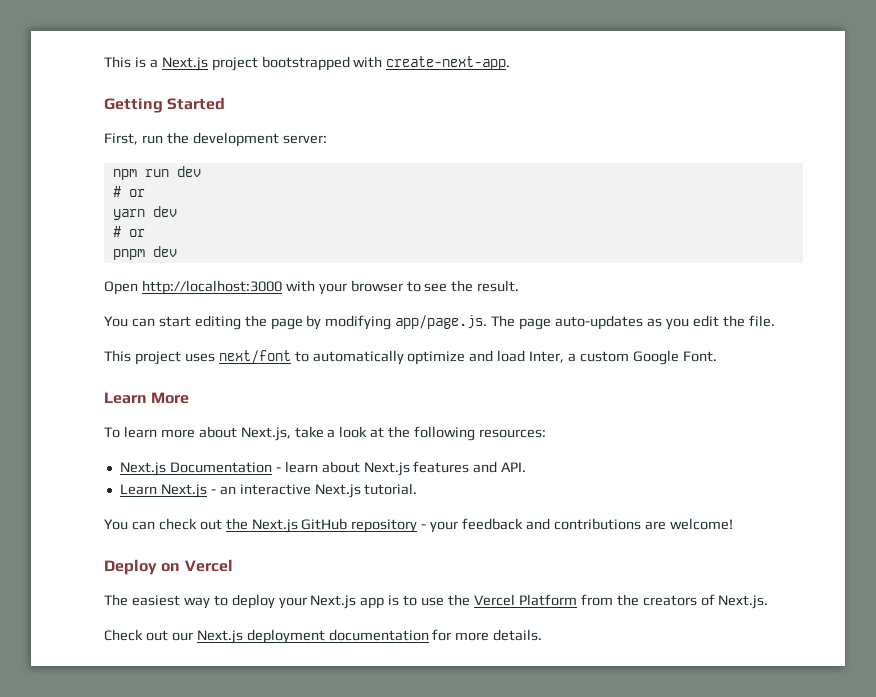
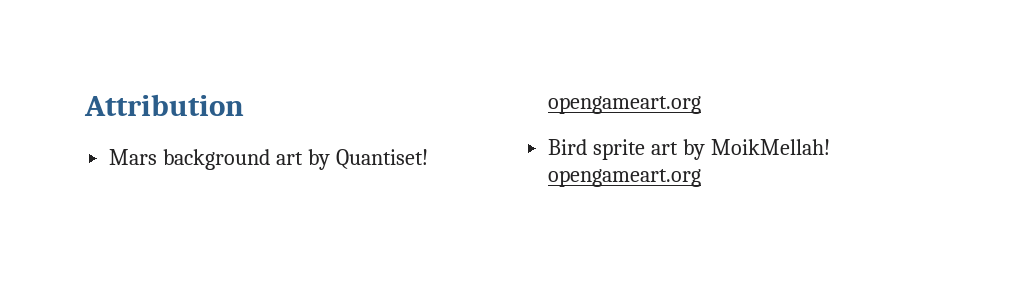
[104,56,511,71] [104,97,226,113] [104,132,327,147] [112,166,201,180] [112,186,145,197] [112,206,177,220] [112,226,145,237] [112,246,177,260] [104,280,520,295] [104,315,775,330] [104,350,717,365] [104,392,190,404] [104,426,547,441] [119,461,527,476] [119,483,418,498] [104,518,733,533] [104,559,233,575] [104,594,769,609] [104,629,543,644] This is a Next.js project bootstrapped with create-next-app. // Getting Started // First, run the development server: // npm run dev // # or // yarn dev // # or // pnpm dev // Open http://localhost:3000 with your browser to see the result. // You can start editing the page by modifying app/page.js. The page auto-updates as you edit the file. // This project uses next/font to automatically optimize and load Inter, a custom Google Font. // Learn More // To learn more about Next.js, take a look at the following resources: // Next.js Documentation - learn about Next.js features and API. // Learn Next.js - an interactive Next.js tutorial. // You can check out the Next.js GitHub repository - your feedback and contributions are welcome! // Deploy on Vercel // The easiest way to deploy your Next.js app is to use the Vercel Platform from the creators of Next.js. // Check out our Next.js deployment documentation for more details. -> [84,94,244,116] [109,149,428,170] [548,96,702,114] [548,139,830,160] [548,169,702,187] Attribution // Mars background art by Quantiset! opengameart.org // Bird sprite art by MoikMellah! opengameart.org

